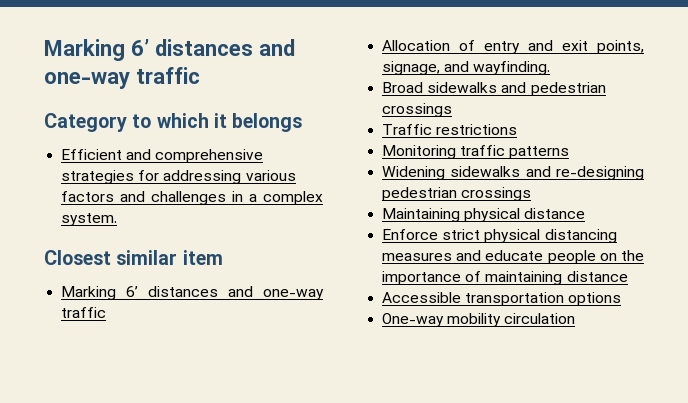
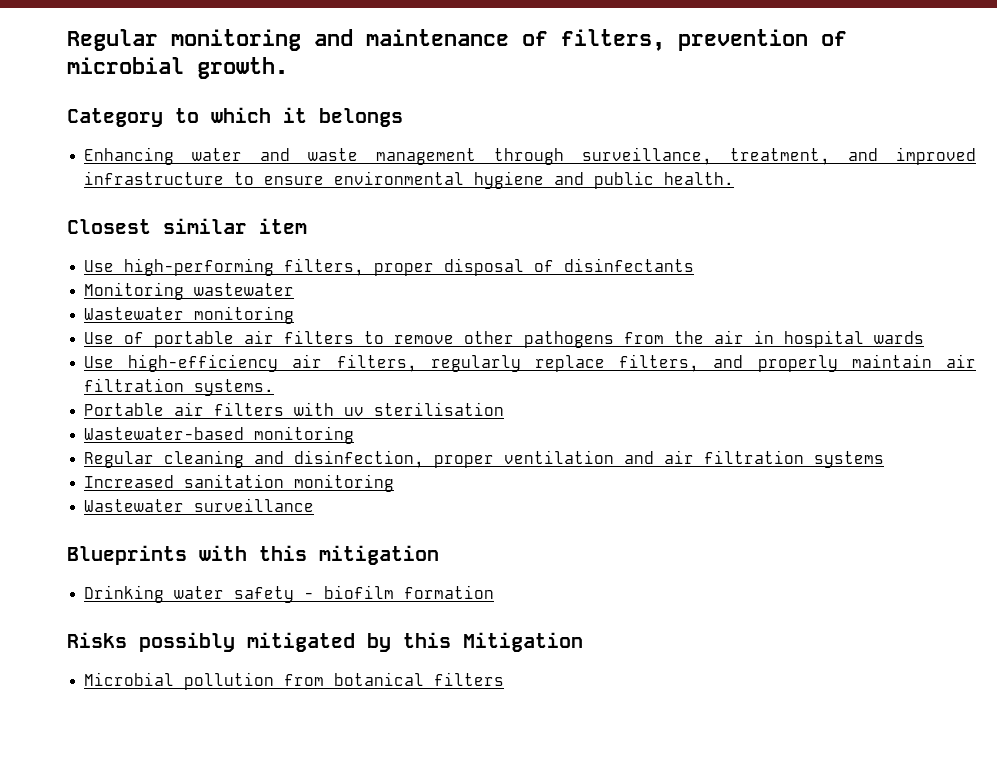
[44,39,295,61] [44,67,200,89] Marking 6’ distances and one-way traffic -> [67,29,847,51] [67,57,288,79] Regular monitoring and maintenance of filters, prevention of microbial growth.
[61,149,264,163] [61,170,296,184] [61,191,323,205] [61,213,118,226] [44,250,223,265] [61,286,324,300] [61,307,107,318] [382,40,644,54] [382,61,551,75] [382,82,606,96] [382,103,453,117] [382,124,518,135] [382,145,570,159] [382,166,644,180] [382,187,532,201] [382,208,586,222] [382,229,617,243] [382,250,644,264] [382,271,628,285] [382,292,622,306] [382,313,576,327] Efficient and comprehensive strategies for addressing various factors and challenges in a complex system. // Closest similar item // Marking 6’ distances and one-way traffic // Allocation of entry and exit points, signage, and wayfinding. // Broad sidewalks and pedestrian crossings // Traffic restrictions // Monitoring traffic patterns // Widening sidewalks and re-designing pedestrian crossings // Maintaining physical distance // Enforce strict physical distancing measures and educate people on the importance of maintaining distance // Accessible transportation options // One-way mobility circulation -> [84,147,976,165] [84,171,735,189] [67,218,307,234] [84,258,695,276] [84,282,295,300] [84,306,295,324] [84,330,925,348] [84,354,977,372] [84,378,275,396] [84,402,505,416] [84,426,355,444] [84,450,885,468] [84,474,395,492] [84,498,315,512] [67,545,439,565] [84,585,495,603] [67,632,583,652] [84,672,505,690] Enhancing water and waste management through surveillance, treatment, and improved infrastructure to ensure environmental hygiene and public health. // Closest similar item // Use high-performing filters, proper disposal of disinfectants // Monitoring wastewater // Wastewater monitoring // Use of portable air filters to remove other pathogens from the air in hospital wards // Use high-efficiency air filters, regularly replace filters, and properly maintain air filtration systems. // Portable air filters with uv sterilisation // Wastewater-based monitoring // Regular cleaning and disinfection, proper ventilation and air filtration systems // Increased sanitation monitoring // Wastewater surveillance // Blueprints with this mitigation // Drinking water safety - biofilm formation // Risks possibly mitigated by this Mitigation // Microbial pollution from botanical filters

